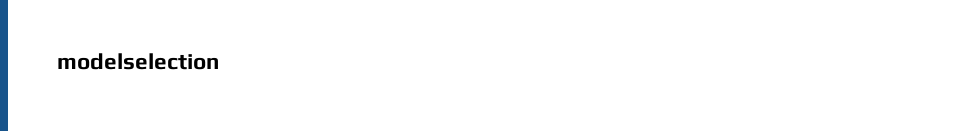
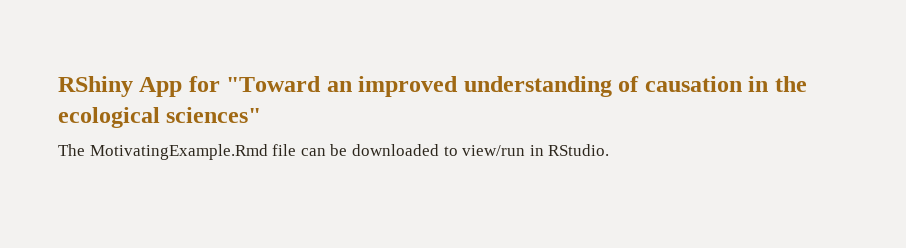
[57,53,219,70] modelselection -> [58,76,807,97] [58,107,262,128] [58,144,610,160] RShiny App for "Toward an improved understanding of causation in the ecological sciences" // The MotivatingExample.Rmd file can be downloaded to view/run in RStudio.

